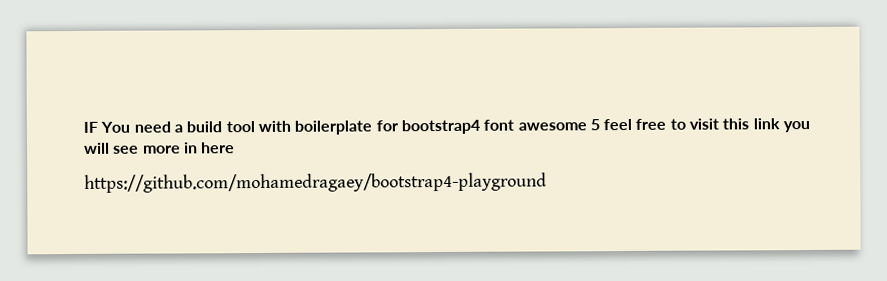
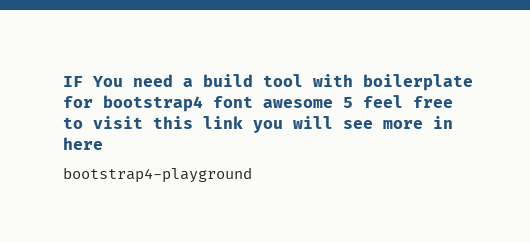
[84,172,547,193] https://github.com/mohamedragaey/bootstrap4-playground -> [63,167,252,183] bootstrap4-playground

